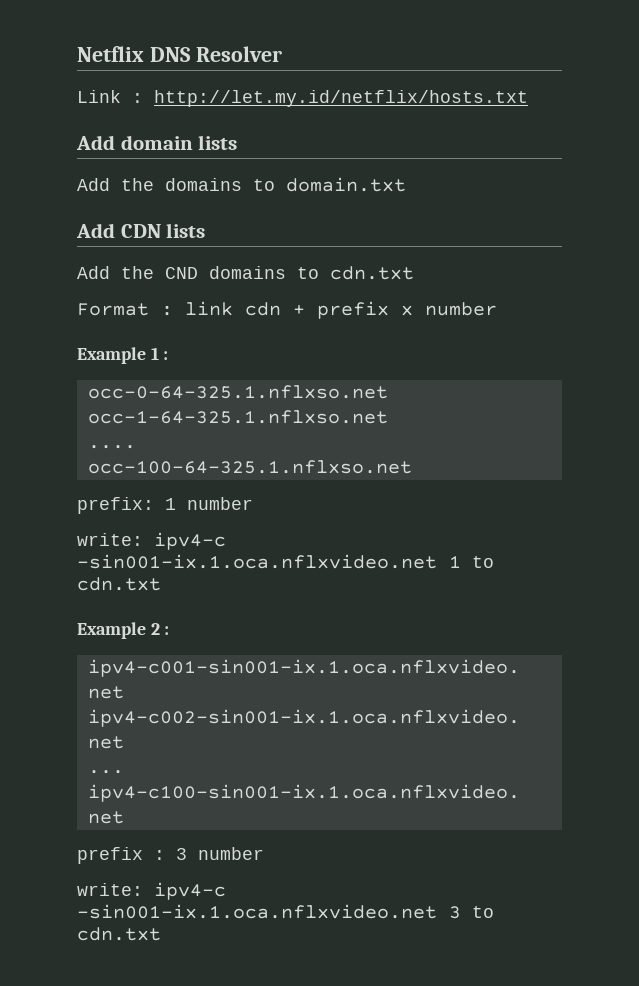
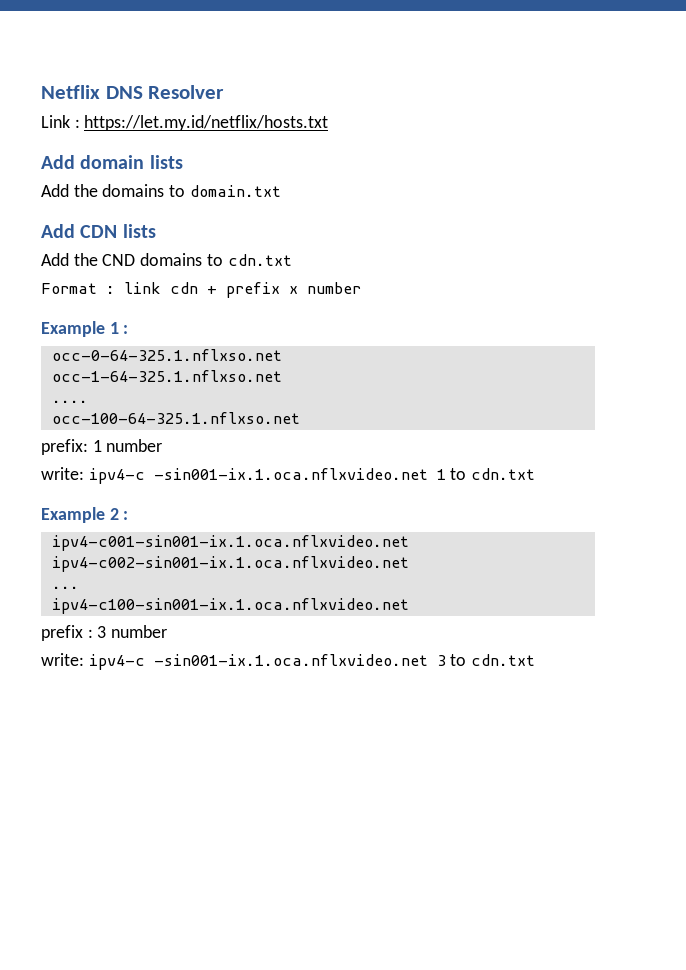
[154,90,528,107] http://let.my.id/netflix/hosts.txt -> [84,115,329,131] https://let.my.id/netflix/hosts.txt

